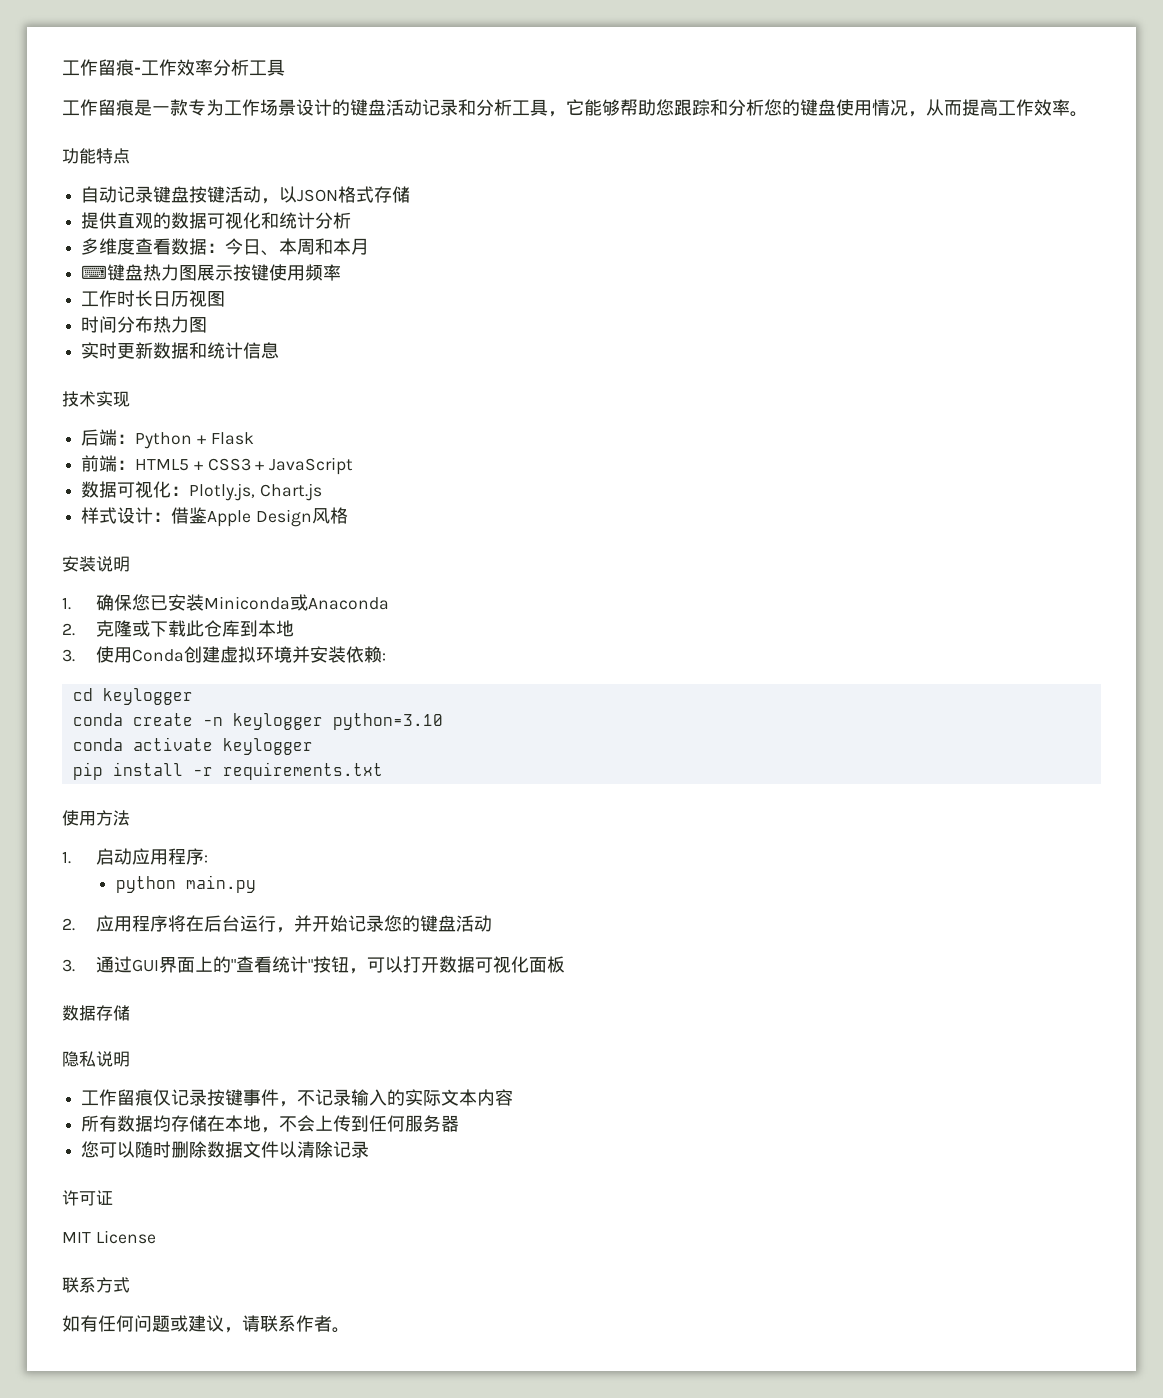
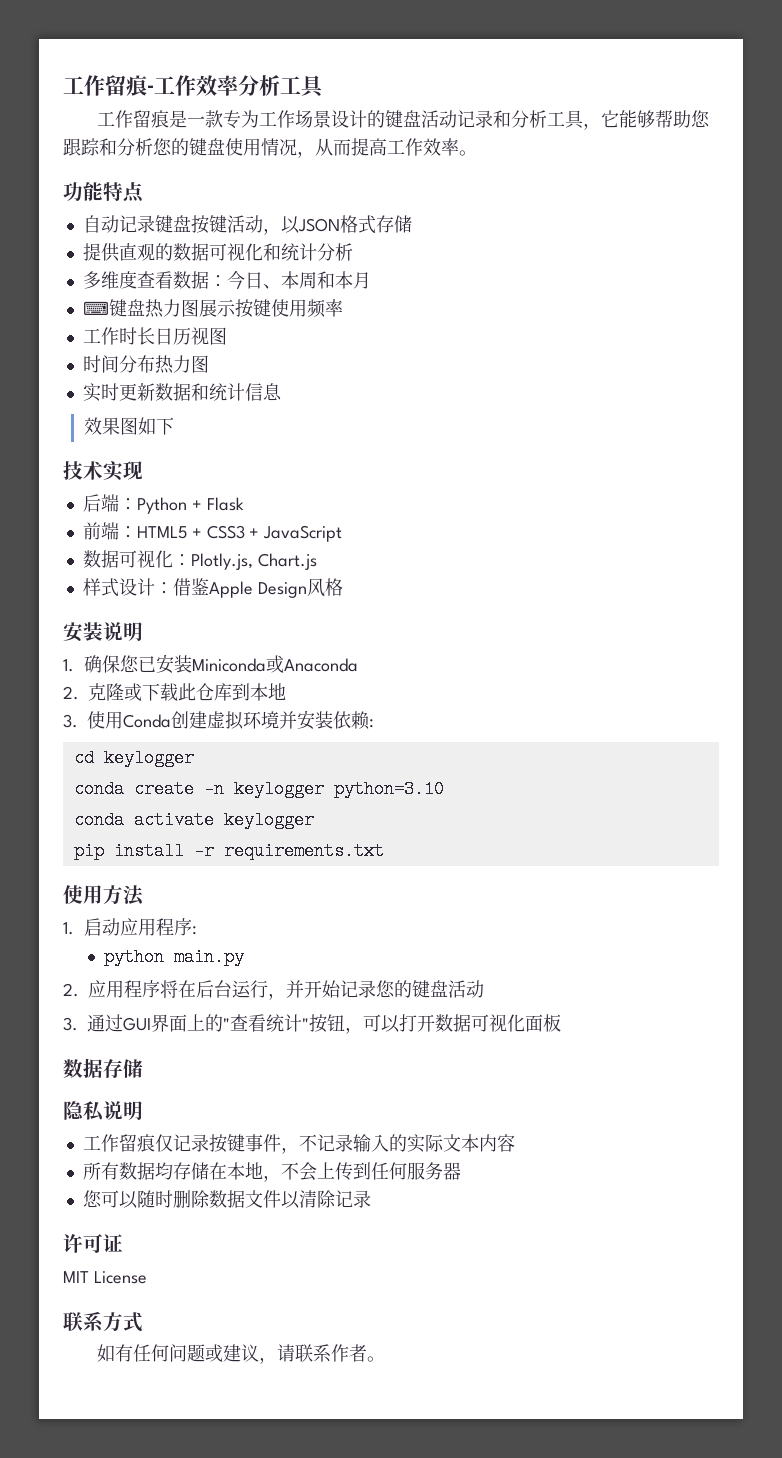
(280, 350) none -> [84,417,175,435] // 效果图如下

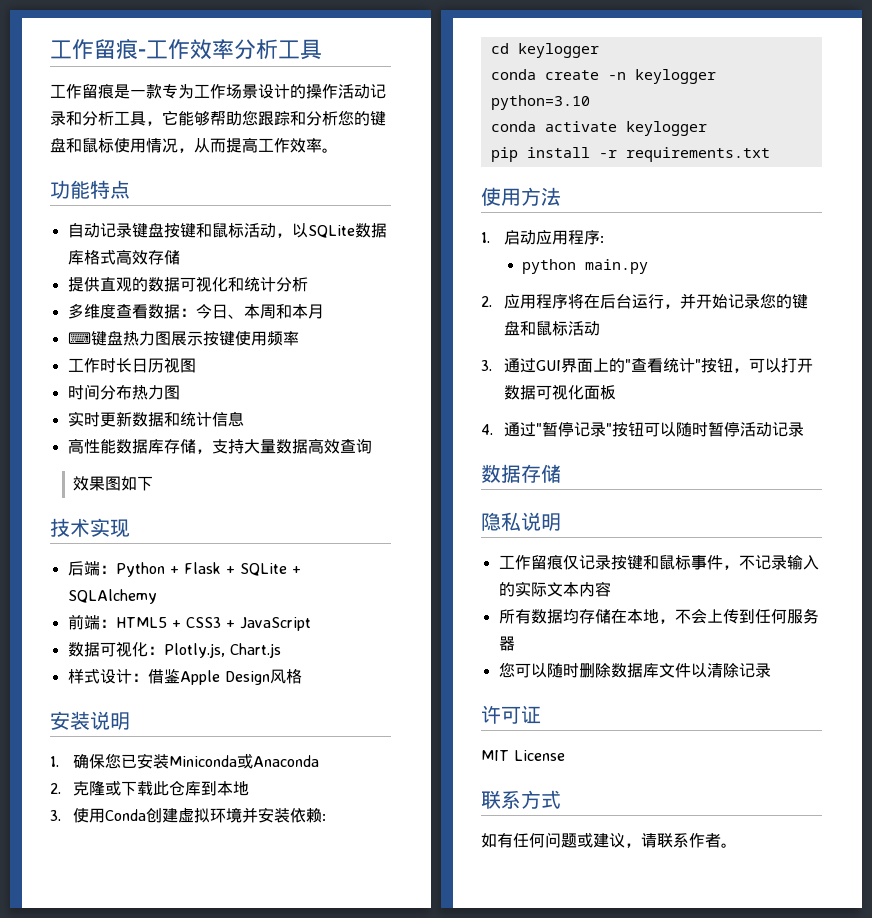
[385,110,422,128] 键盘 -> [306,84,338,99] 操作
(225, 146) none -> [66,138,114,153] 和鼠标
(227, 224) none -> [195,223,244,238] 和鼠标
[297,215,376,234] JSON格式 -> [307,223,387,238] [67,249,148,265] SQLite数据库格式高效
(282, 392) none -> [67,438,372,454] // 高性能数据库存储，支持大量数据高效查询
(244, 504) none -> [225,563,301,576] [67,589,157,604] + SQLite + SQLAlchemy
(448, 988) none -> [520,321,569,336] 和鼠标
(561, 1023) none -> [481,421,805,437] // 4.通过"暂停记录"按钮可以随时暂停活动记录
(245, 1143) none -> [642,555,691,570] 和鼠标
(245, 1199) none -> [642,663,659,678] 库

